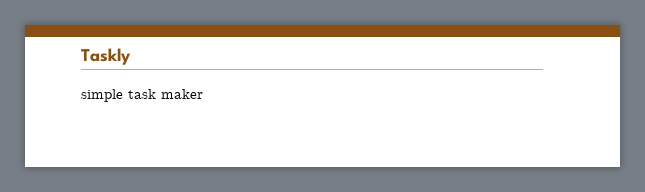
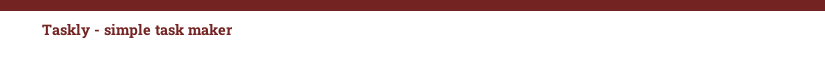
(131, 56) // -> [94,29,100,35] -

